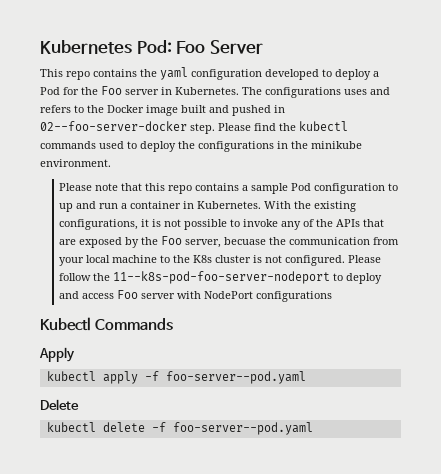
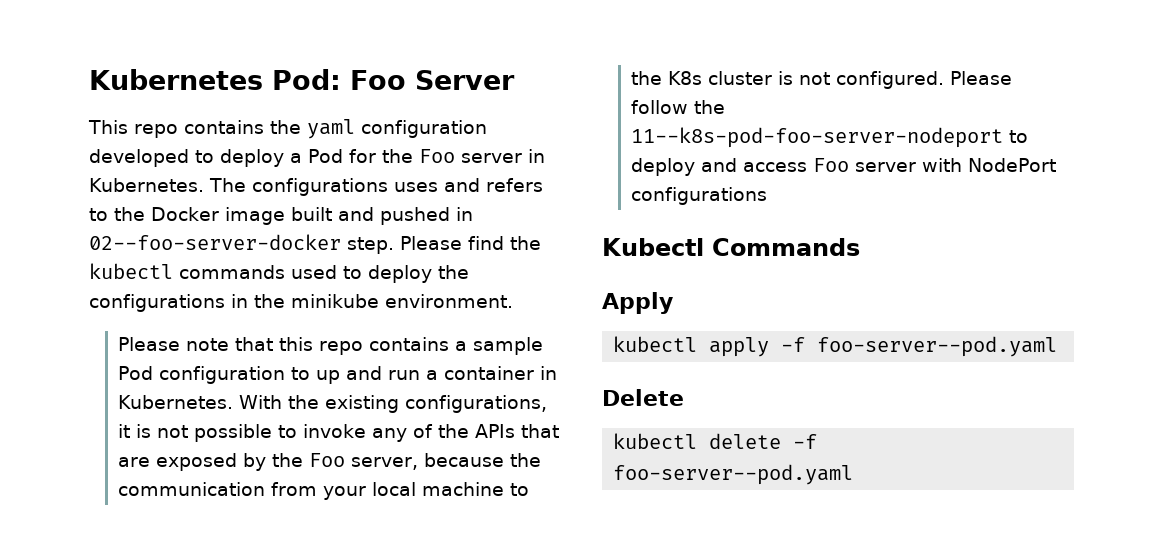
[224,237,267,245] becuase -> [424,453,505,467] because

